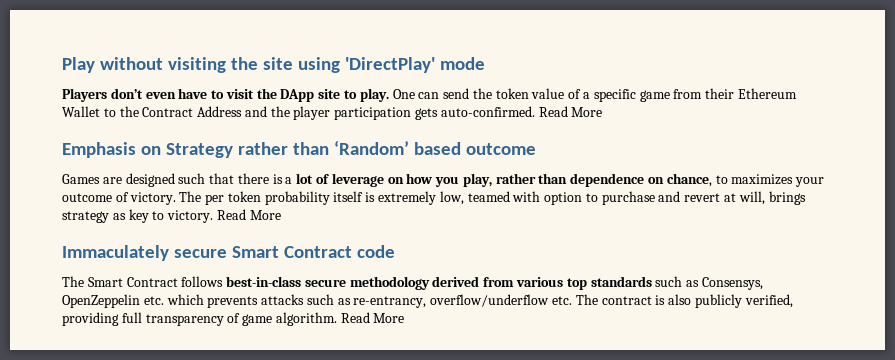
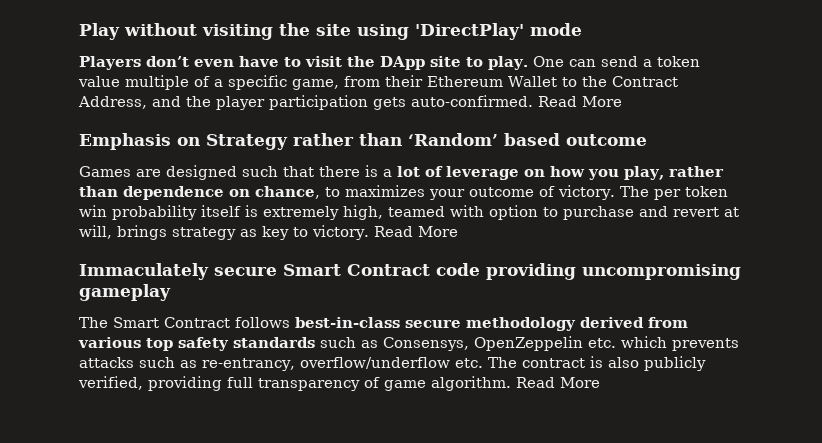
[472,88,492,99] the -> [642,59,652,67] a
(565, 93) none -> [125,75,189,90] multiple
[639,90,670,102] game -> [292,79,339,90] game,
[197,106,243,117] Address -> [78,96,147,109] Address,
(261, 196) none -> [79,205,107,217] win
[439,191,464,205] low, -> [343,205,383,220] high,
(395, 251) none -> [486,263,741,280] [79,284,171,301] providing uncompromising gameplay
(587, 284) none -> [178,337,229,351] safety

